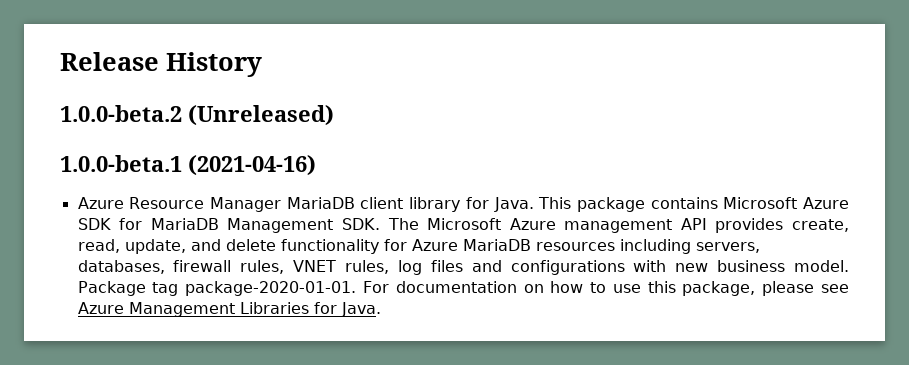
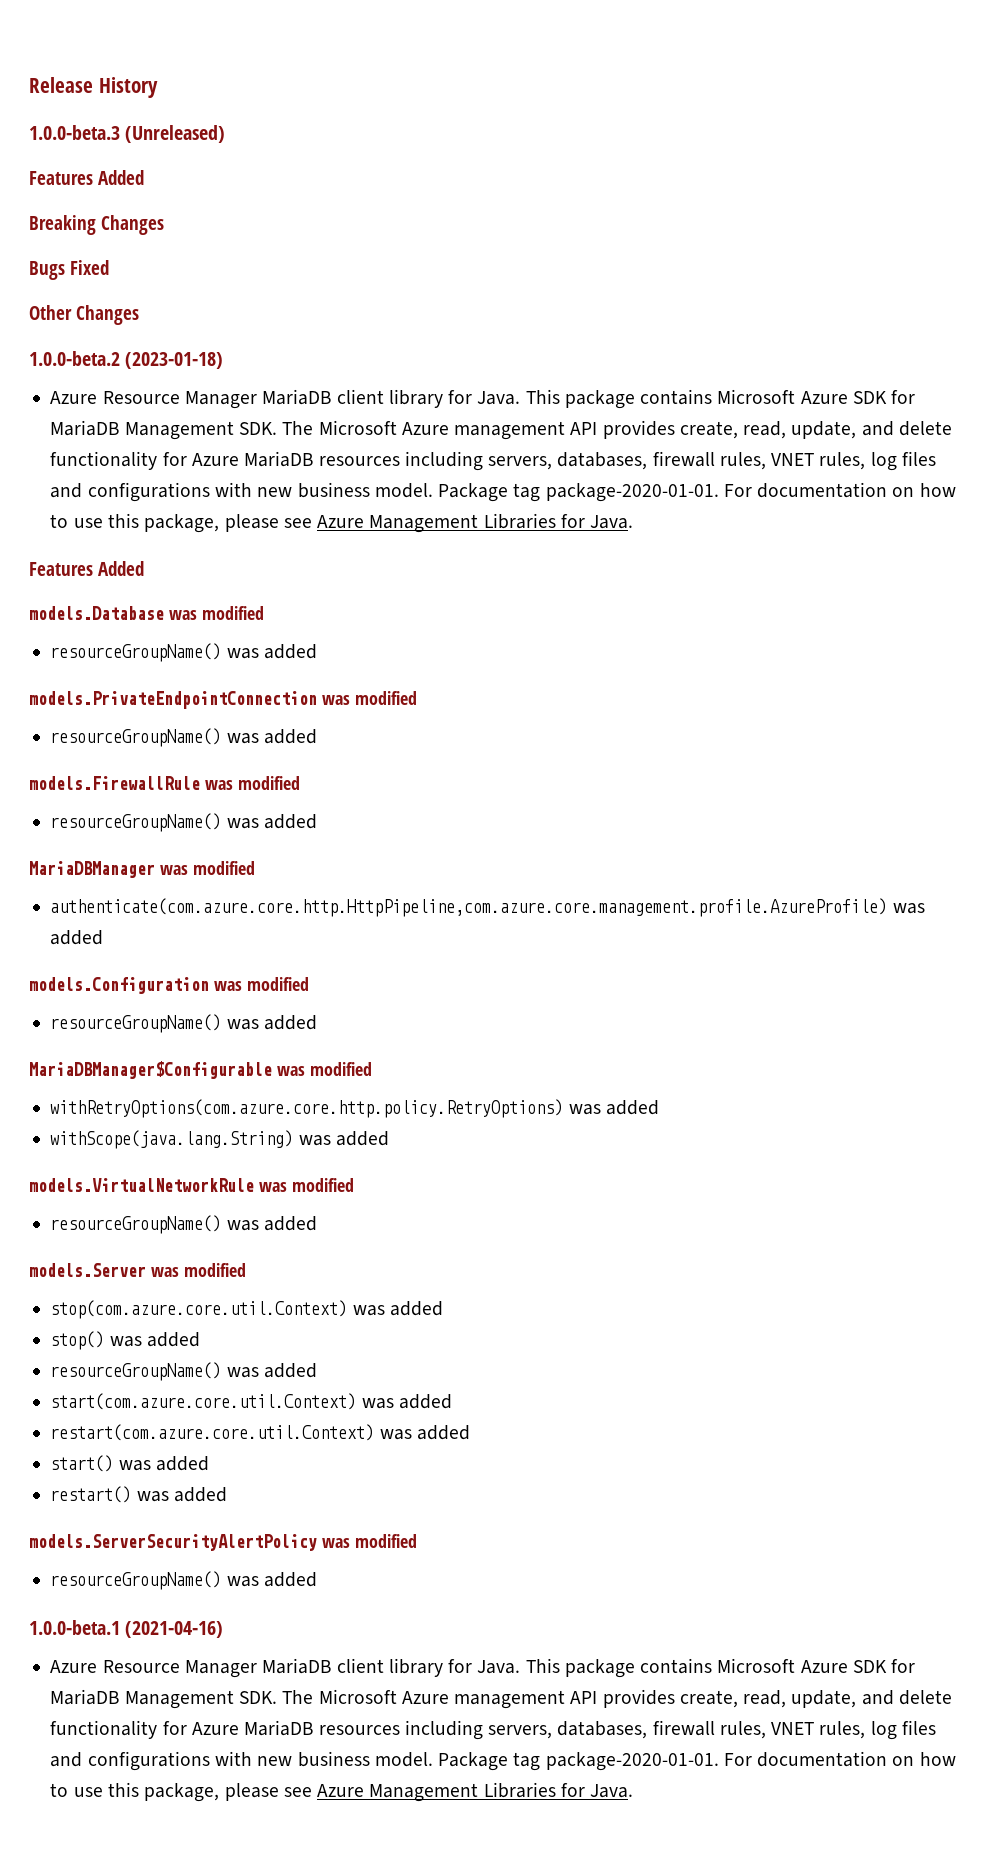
[60,105,334,126] 1.0.0-beta.2 (Unreleased) -> [29,125,226,143] [29,170,145,185] [29,215,165,235] [29,260,110,280] [29,305,140,325] [29,351,224,369] [50,389,916,409] [50,420,952,440] [50,451,936,471] [50,482,956,502] [50,513,634,533] [29,561,145,576] [29,606,264,620] [50,643,317,662] [29,691,417,709] [50,728,317,747] [29,776,300,790] [50,813,317,832] [29,861,255,878] [50,898,925,917] [50,930,104,945] [29,977,309,994] [50,1014,317,1033] [29,1061,372,1079] [50,1099,659,1118] [50,1130,389,1149] [29,1178,354,1192] [50,1215,317,1234] [29,1263,246,1277] [50,1300,443,1319] [50,1331,200,1350] [50,1362,317,1381] [50,1393,452,1410] [50,1424,470,1441] [50,1455,209,1472] [50,1486,227,1503] [29,1534,417,1551] [50,1571,317,1590] 1.0.0-beta.3 (Unreleased) // Features Added // Breaking Changes // Bugs Fixed // Other Changes // 1.0.0-beta.2 (2023-01-18) // Azure Resource Manager MariaDB client library for Java. This package contains Microsoft Azure SDK for MariaDB Management SDK. The Microsoft Azure management API provides create, read, update, and delete functionality for Azure MariaDB resources including servers, databases, firewall rules, VNET rules, log files and configurations with new business model. Package tag package-2020-01-01. For documentation on how to use this package, please see Azure Management Libraries for Java. // Features Added // models.Database was modified // resourceGroupName() was added // models.PrivateEndpointConnection was modified // resourceGroupName() was added // models.FirewallRule was modified // resourceGroupName() was added // MariaDBManager was modified // authenticate(com.azure.core.http.HttpPipeline,com.azure.core.management.profile.AzureProfile) was added // models.Configuration was modified // resourceGroupName() was added // MariaDBManager$Configurable was modified // withRetryOptions(com.azure.core.http.policy.RetryOptions) was added // withScope(java.lang.String) was added // models.VirtualNetworkRule was modified // resourceGroupName() was added // models.Server was modified // stop(com.azure.core.util.Context) was added // stop() was added // resourceGroupName() was added // start(com.azure.core.util.Context) was added // restart(com.azure.core.util.Context) was added // start() was added // restart() was added // models.ServerSecurityAlertPolicy was modified // resourceGroupName() was added

